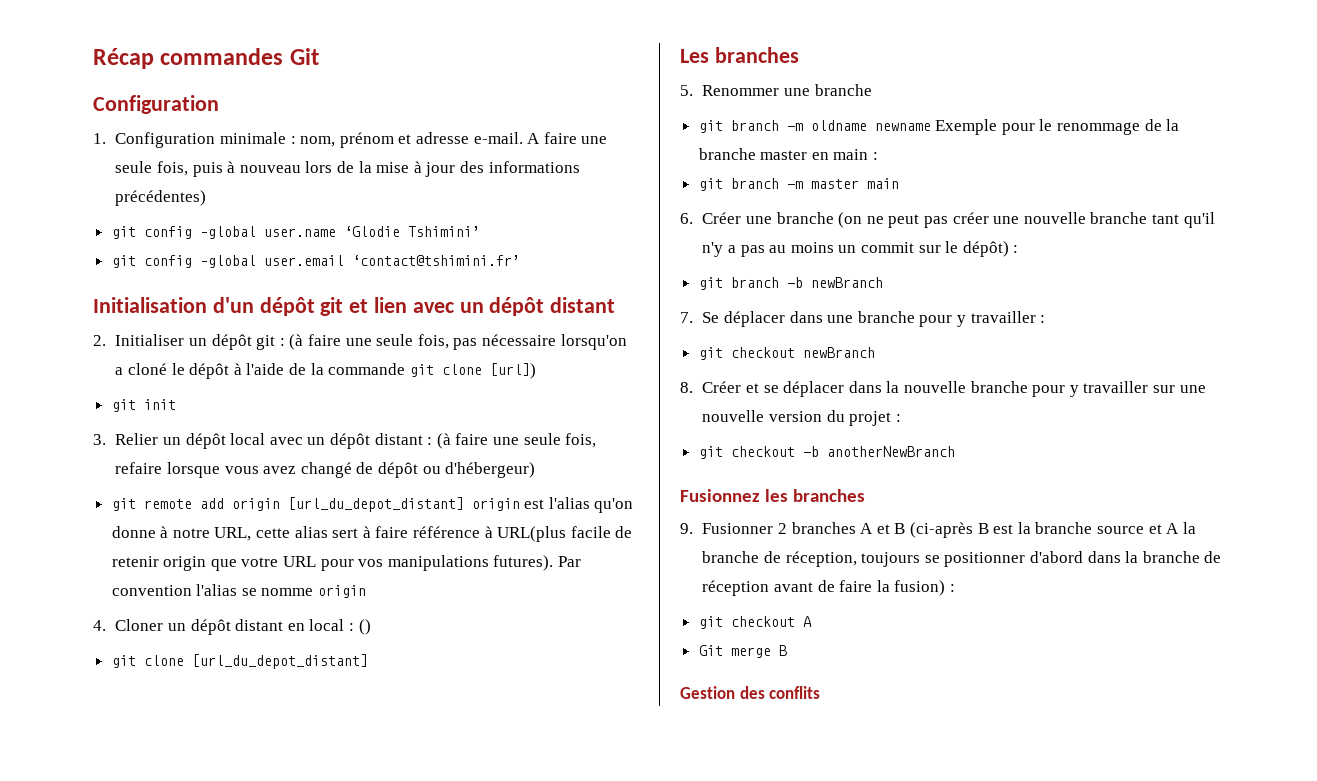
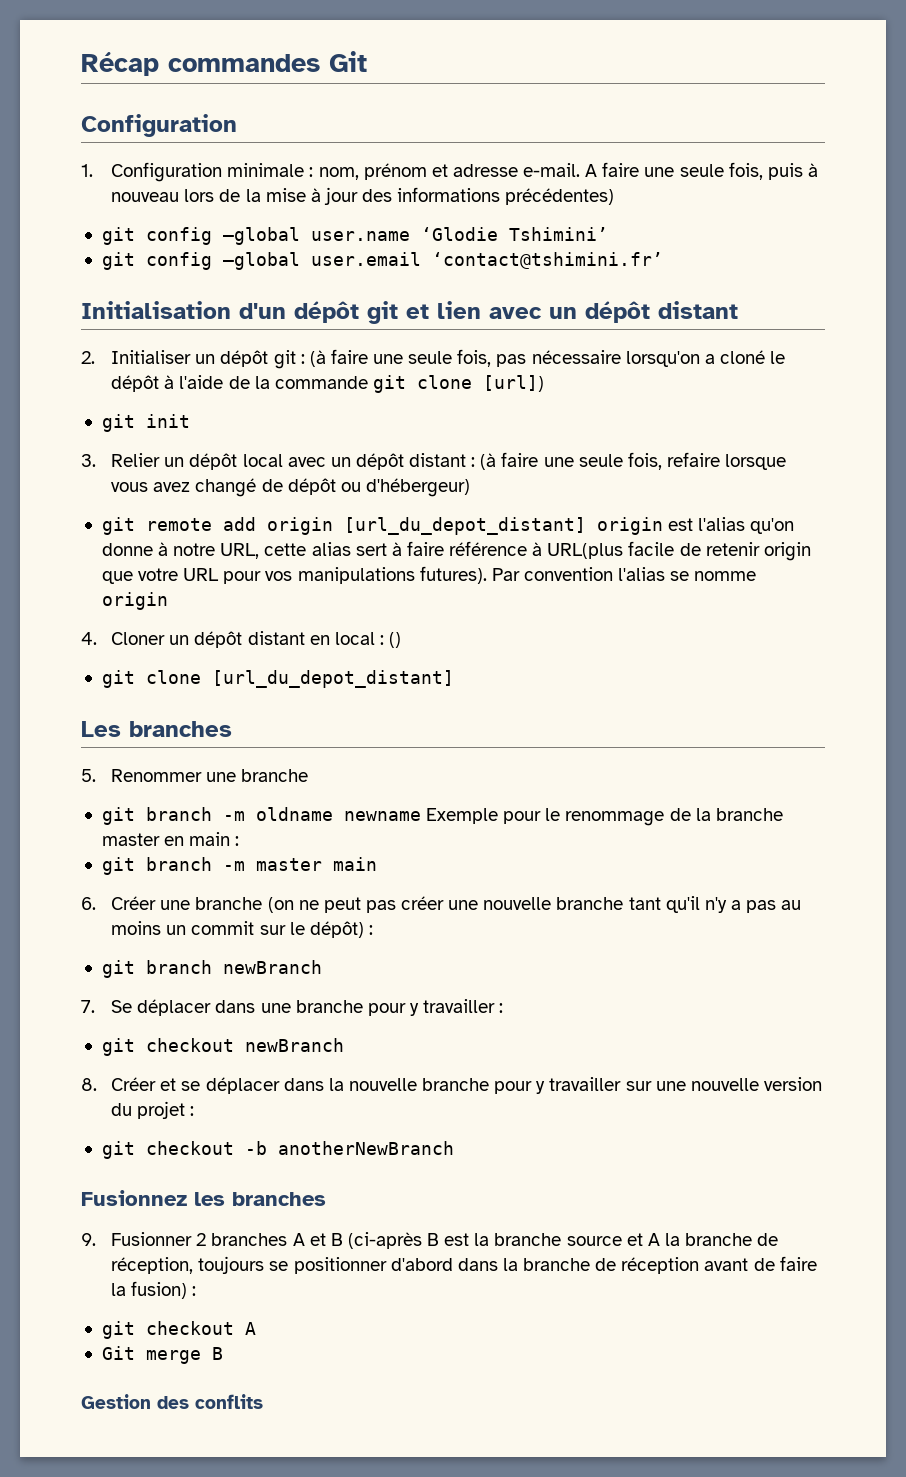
[786,277,803,288] -b -> (212, 967) none

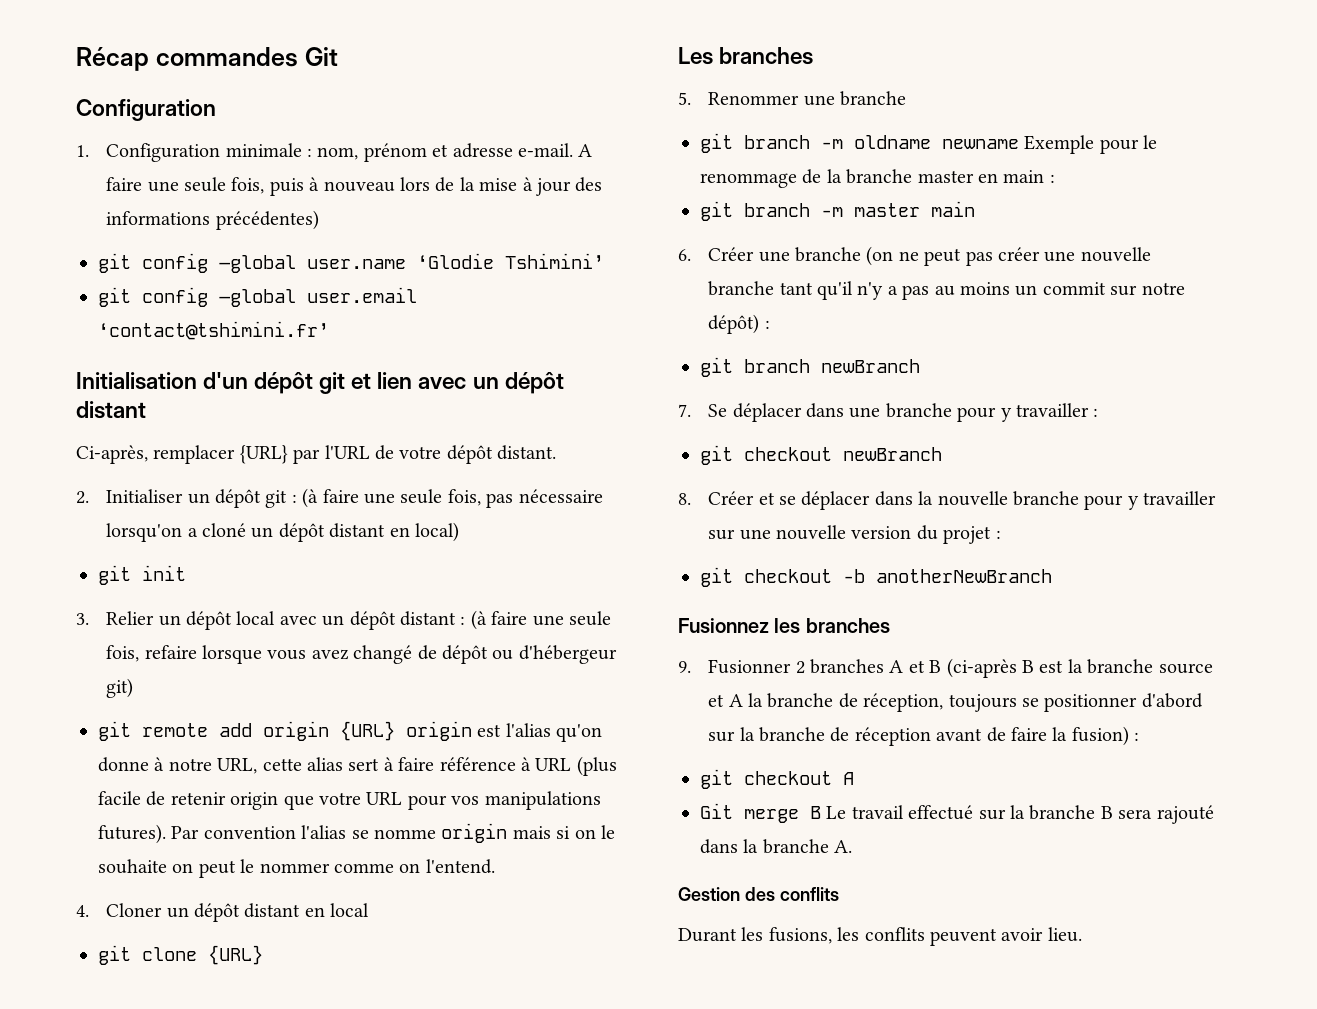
(738, 310) none -> [76,445,557,464] // Ci-après, remplacer {URL} par l'URL de votre dépôt distant.
[770,351,786,364] [111,375,544,393] le dépôt à l'aide de la commande git clone [url]) -> [251,522,459,542] un dépôt distant en local)
[365,478,470,497] d'hébergeur) -> [518,645,617,664] [106,678,134,698] d'hébergeur git)
[343,517,586,535] [url_du_depot_distant] -> [340,721,395,741] {URL}
[547,543,624,559] URL(plus -> [535,756,617,776] URL (plus
(168, 601) none -> [512,825,615,839] [98,859,495,878] mais si on le souhaite on peut le nommer comme on l'entend.
[379,632,402,648] [101,670,454,688] : () // git clone [url_du_depot_distant] -> [98,945,263,965] // git clone {URL}
[289,922,305,935] le -> [1141,282,1185,295] notre
[457,1258,498,1271] dans -> [708,731,736,742] sur
[81,1394,263,1409] // Gestion des conflits -> [826,805,1214,824] [700,839,853,854] [678,887,839,901] [678,927,1082,946] Le travail effectué sur la branche B sera rajouté dans la branche A. // Gestion des conflits // Durant les fusions, les conflits peuvent avoir lieu.

